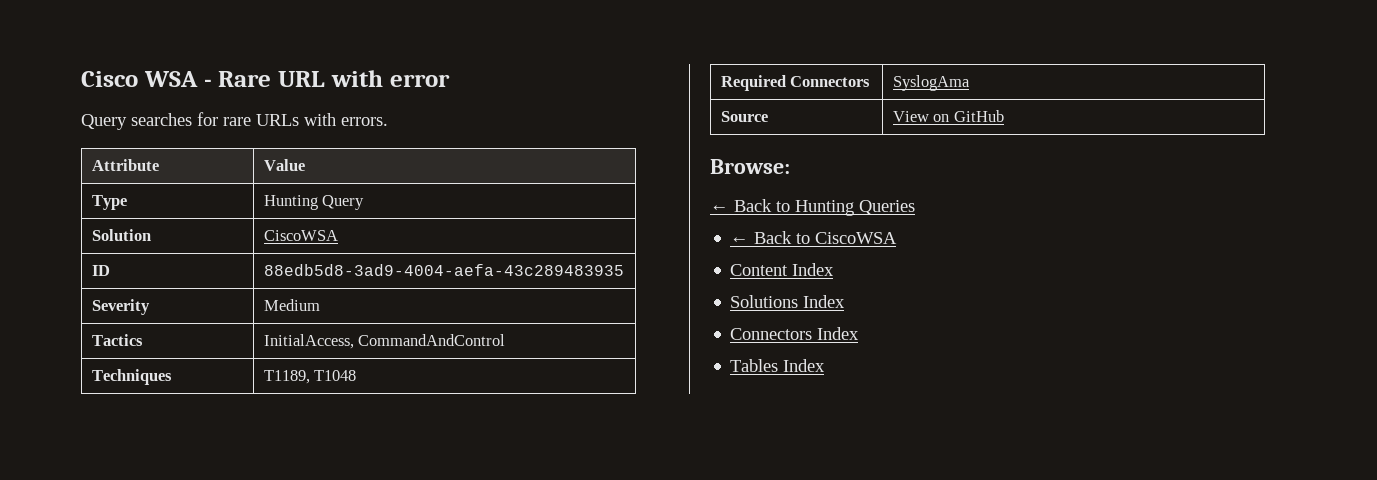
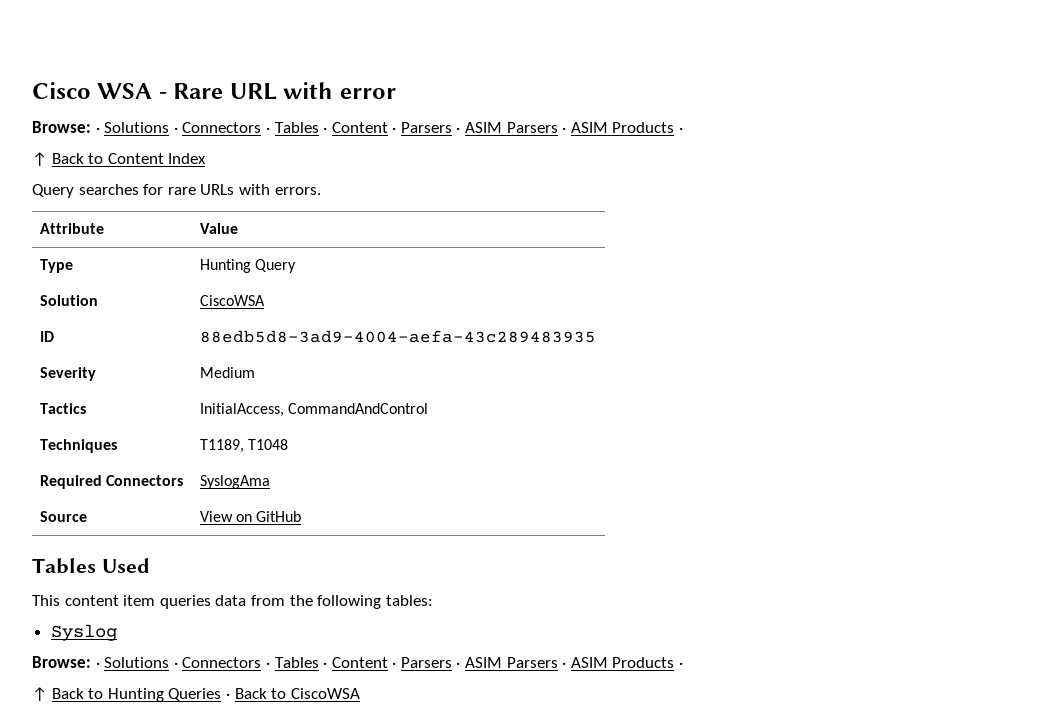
(450, 80) none -> [32,121,684,133] [32,152,207,166] // Browse: · Solutions · Connectors · Tables · Content · Parsers · ASIM Parsers · ASIM Products · // ↑ Back to Content Index
[710,159,790,174] [710,205,729,212] Browse: // ← -> [32,558,150,574] [32,595,433,609] [50,624,117,641] [32,656,684,668] [32,687,47,701] Tables Used // This content item queries data from the following tables: // Syslog // Browse: · Solutions · Connectors · Tables · Content · Parsers · ASIM Parsers · ASIM Products · // ↑
[730,237,750,244] // ← -> [225,693,230,699] ·
[730,263,835,276] [730,295,846,308] [730,327,860,340] [730,359,826,372] // Content Index // Solutions Index // Connectors Index // Tables Index -> (360, 693) none

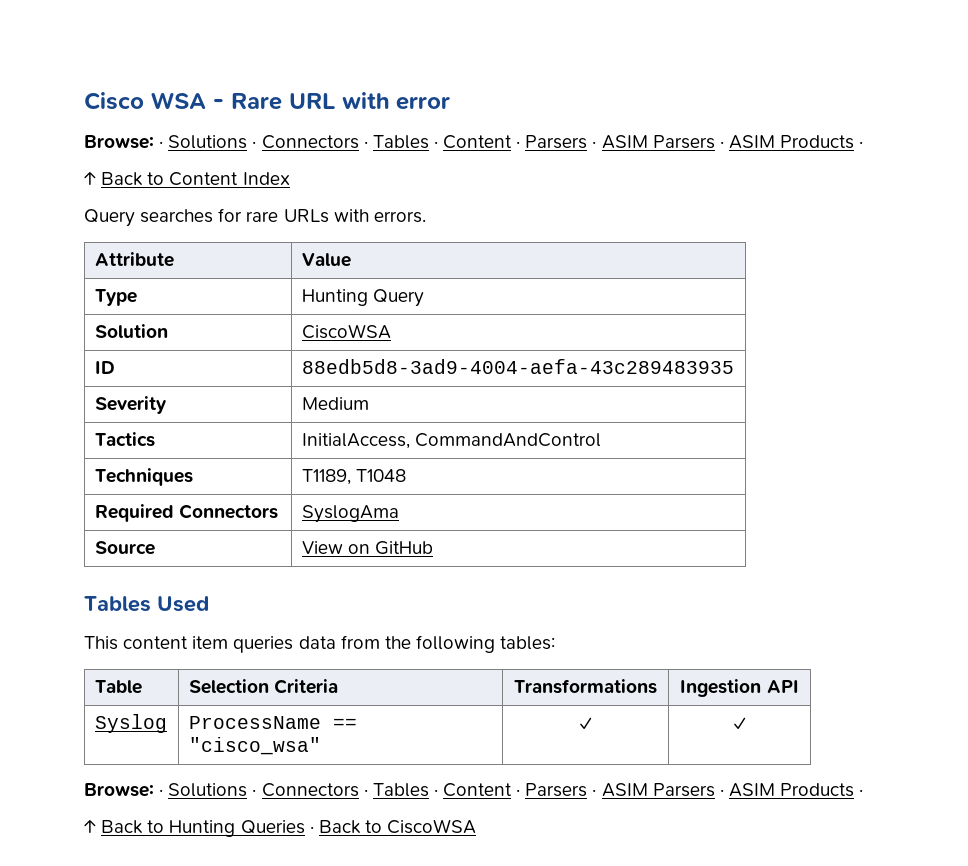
[50,624,117,641] // Syslog -> [94,680,142,694] [188,679,338,694] [514,679,657,694] [680,679,799,697] [94,714,167,733] [188,716,357,729] [188,737,321,755] [579,717,592,730] [733,717,746,730] // Table | Selection Criteria | Transformations | Ingestion API // Syslog | ProcessName == "cisco_wsa" | ✓ | ✓

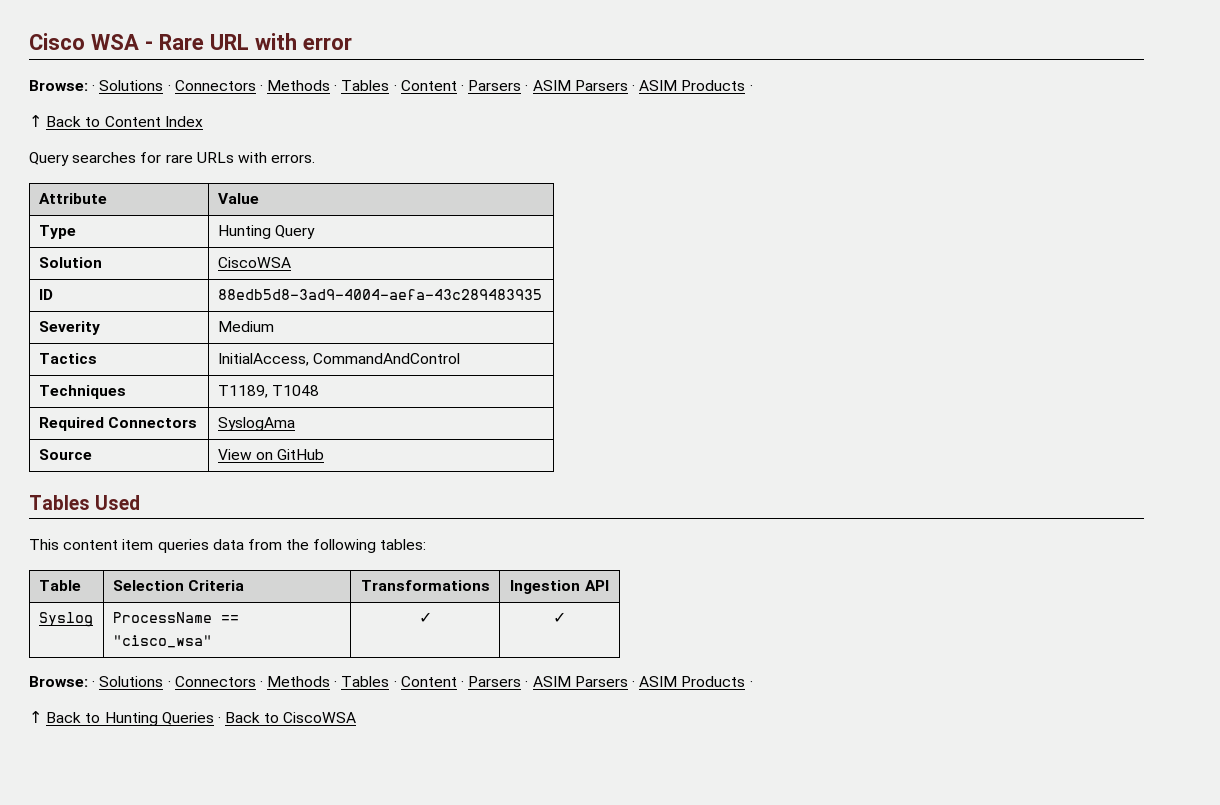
(368, 144) none -> [267,80,338,91] Methods ·
(368, 792) none -> [267,676,338,687] Methods ·

